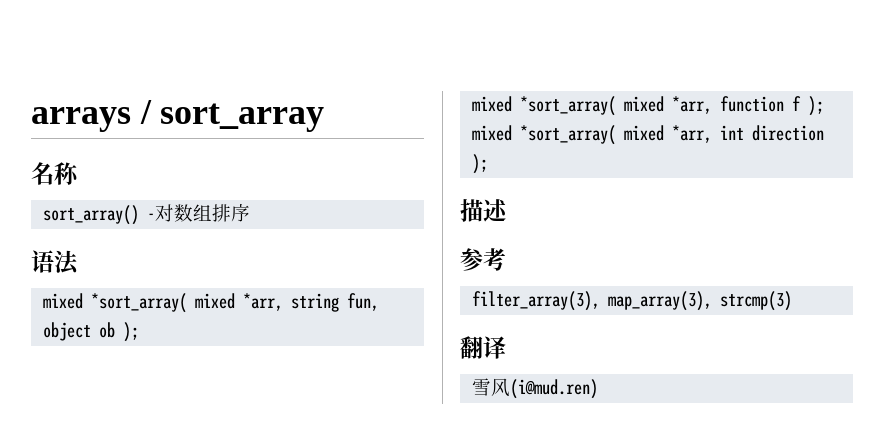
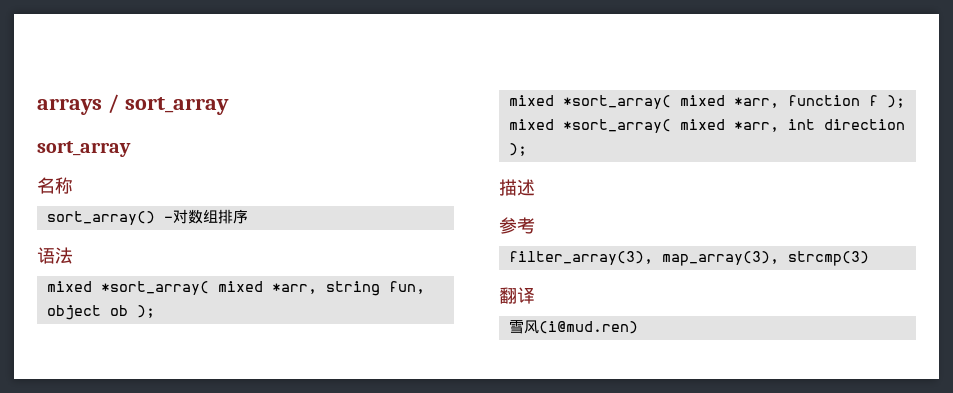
(325, 117) none -> [37,141,131,157] // sort_array

